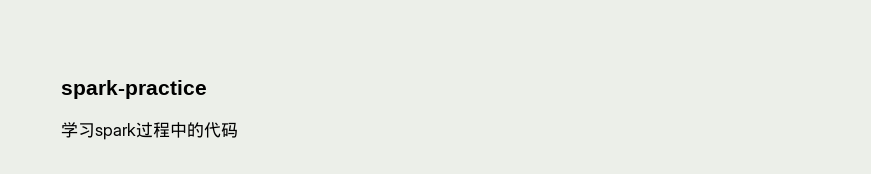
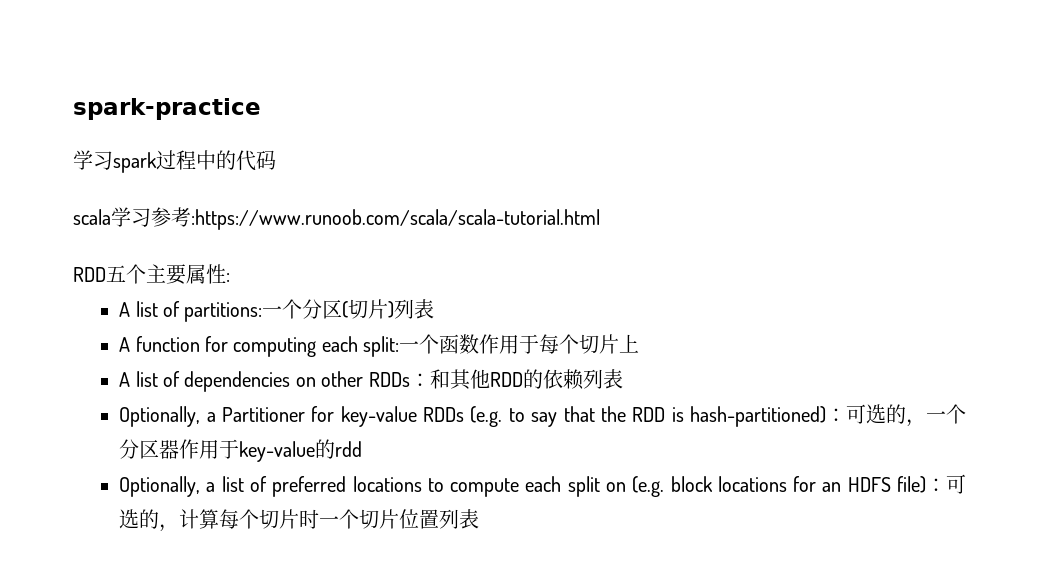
(238, 130) none -> [73,207,600,230] [73,264,230,285] [119,299,435,322] [119,334,640,357] [119,369,623,392] [119,404,966,427] [119,439,363,462] [119,474,966,497] [119,509,480,532] // scala学习参考:https://www.runoob.com/scala/scala-tutorial.html // RDD五个主要属性: // A list of partitions:一个分区(切片)列表 // A function for computing each split:一个函数作用于每个切片上 // A list of dependencies on other RDDs：和其他RDD的依赖列表 // Optionally, a Partitioner for key-value RDDs (e.g. to say that the RDD is hash-partitioned)：可选的，一个分区器作用于key-value的rdd // Optionally, a list of preferred locations to compute each split on (e.g. block locations for an HDFS file)：可选的，计算每个切片时一个切片位置列表

